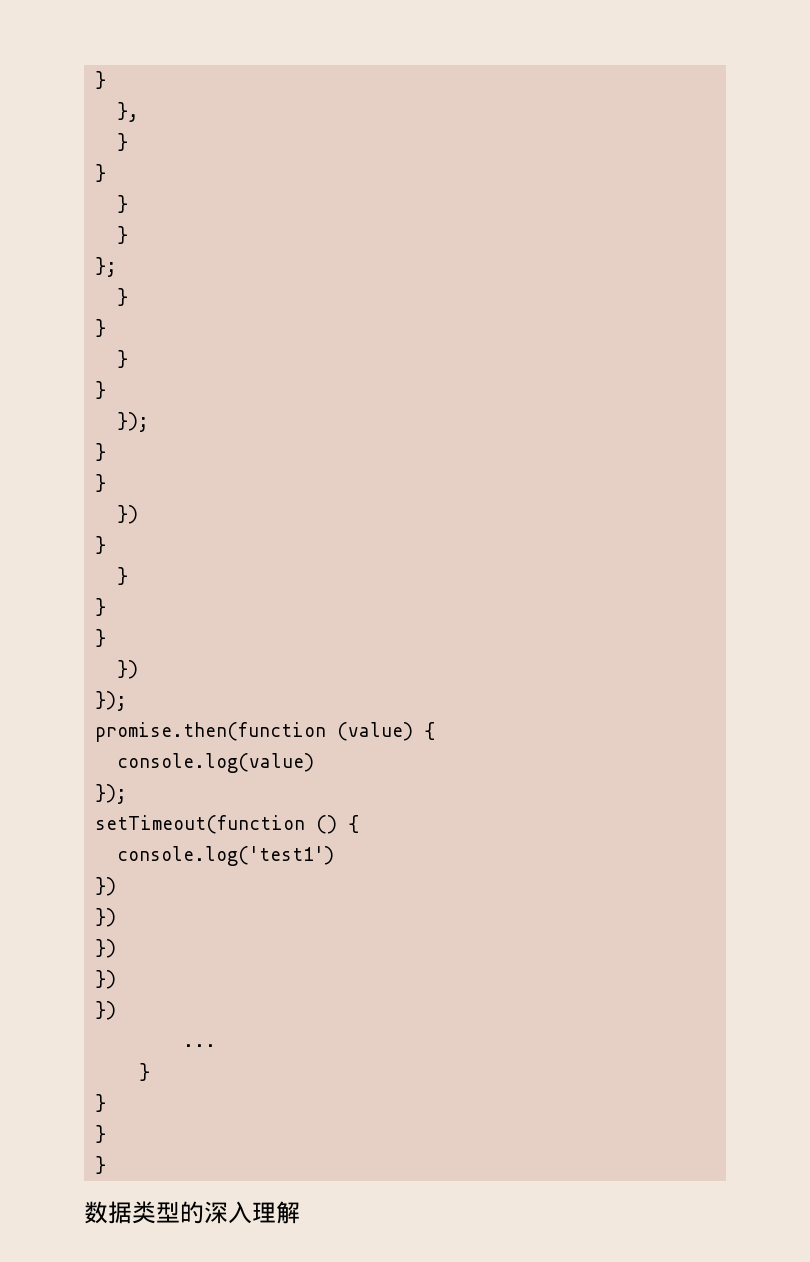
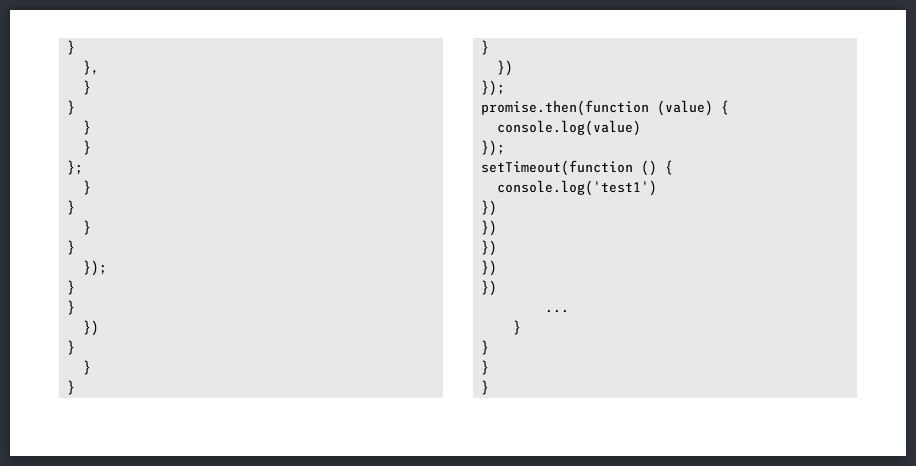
[84,1201,300,1224] // 数据类型的深入理解 -> (490, 387) none

